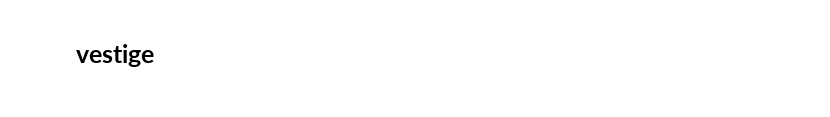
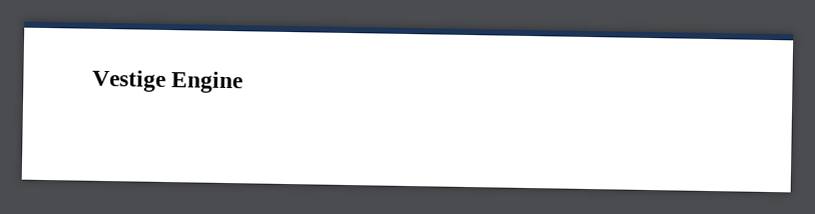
[76,44,154,67] vestige -> [92,69,244,94] Vestige Engine

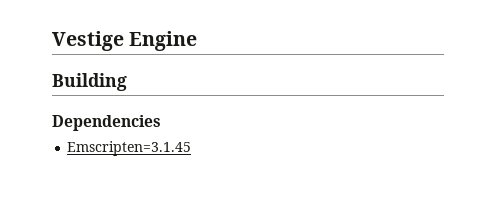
(244, 82) none -> [52,73,127,91] [52,115,161,131] [67,141,192,156] // Building // Dependencies // Emscripten=3.1.45

